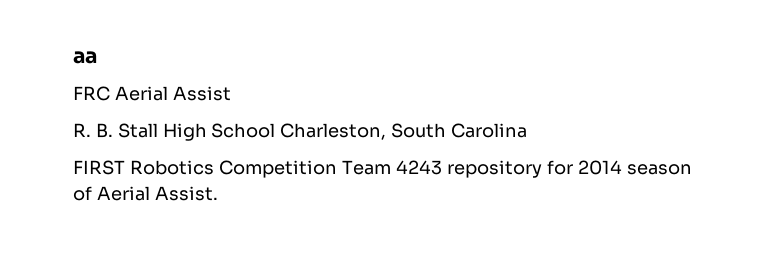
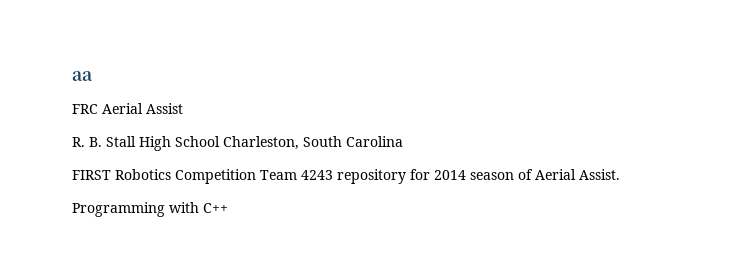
(218, 193) none -> [72,202,228,217] // Programming with C++

